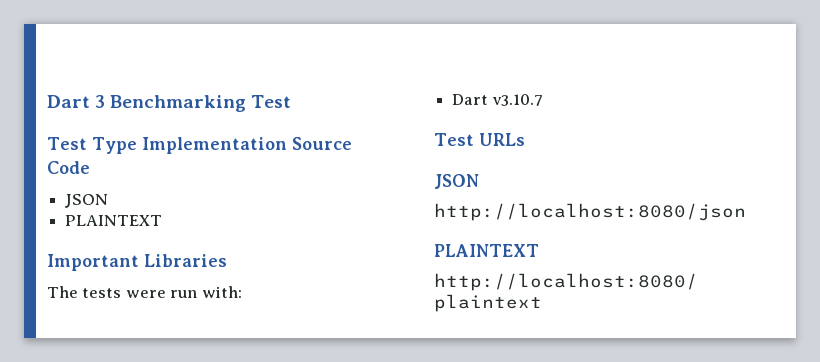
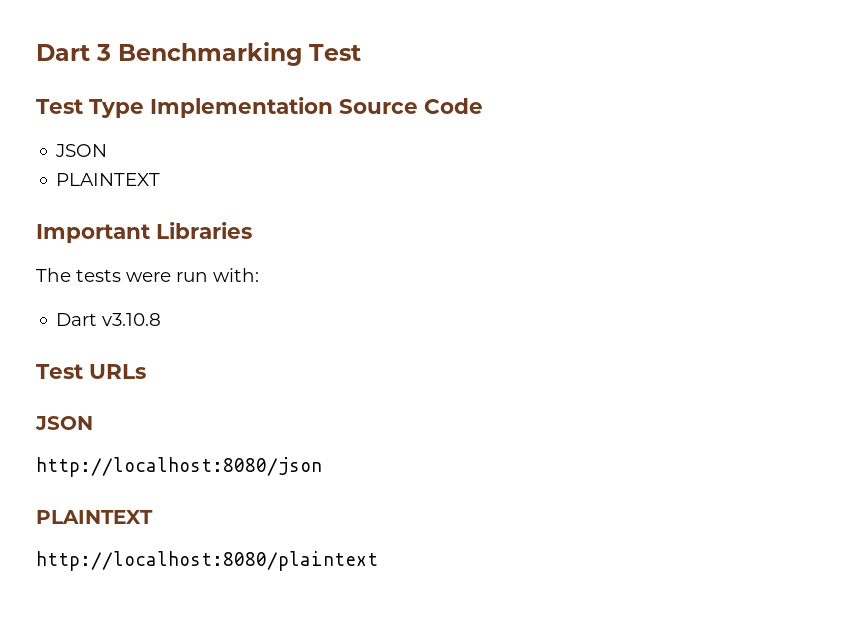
[491,94,543,106] v3.10.7 -> [102,313,162,326] v3.10.8

